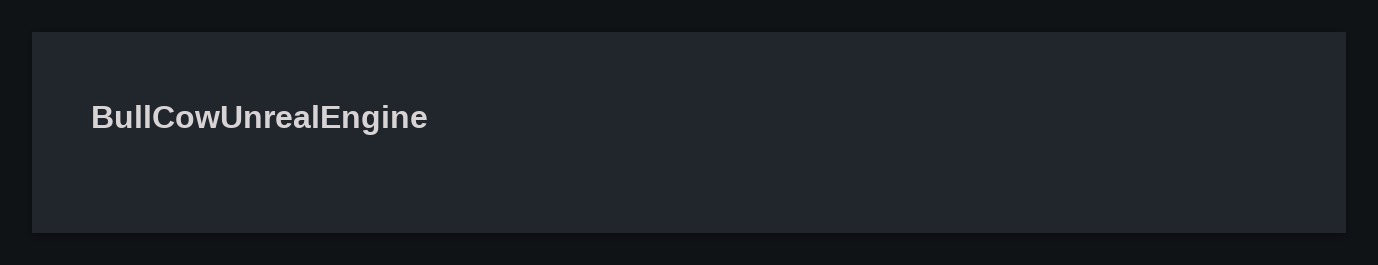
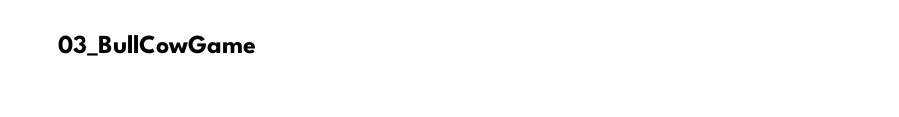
[91,105,428,135] BullCowUnrealEngine -> [58,35,256,56] 03_BullCowGame

